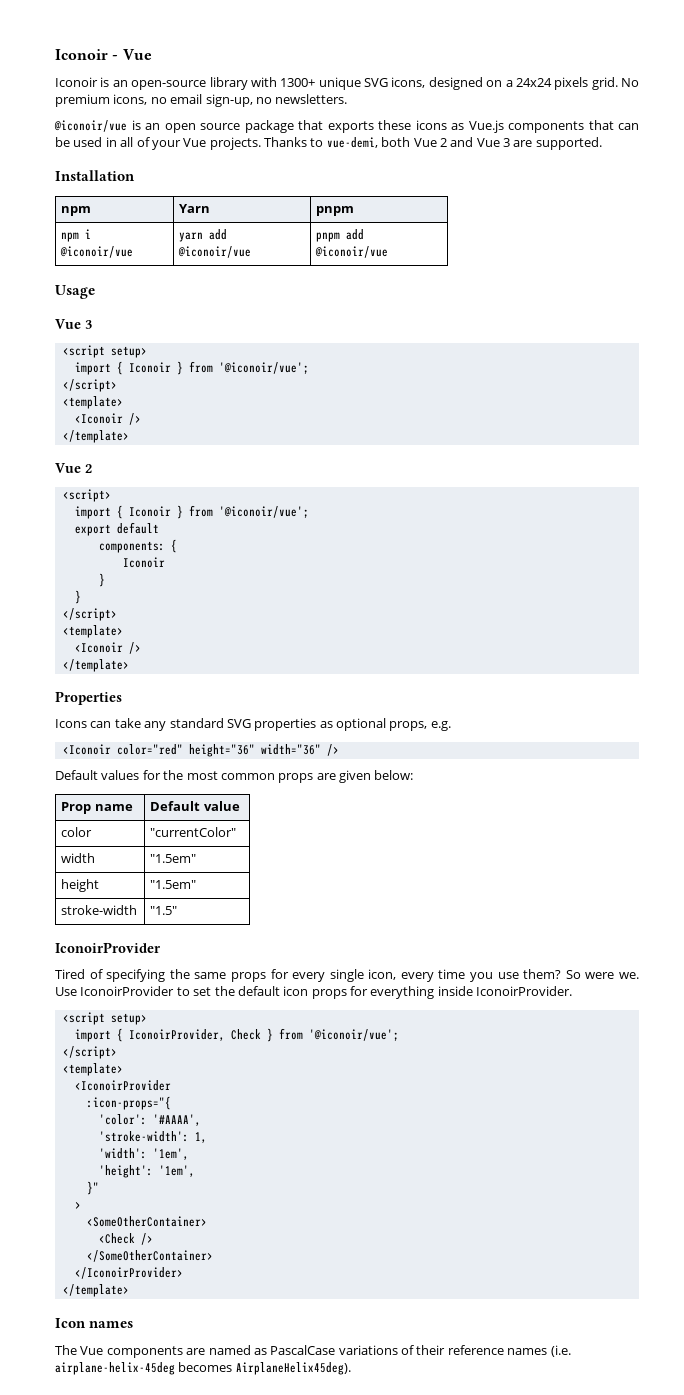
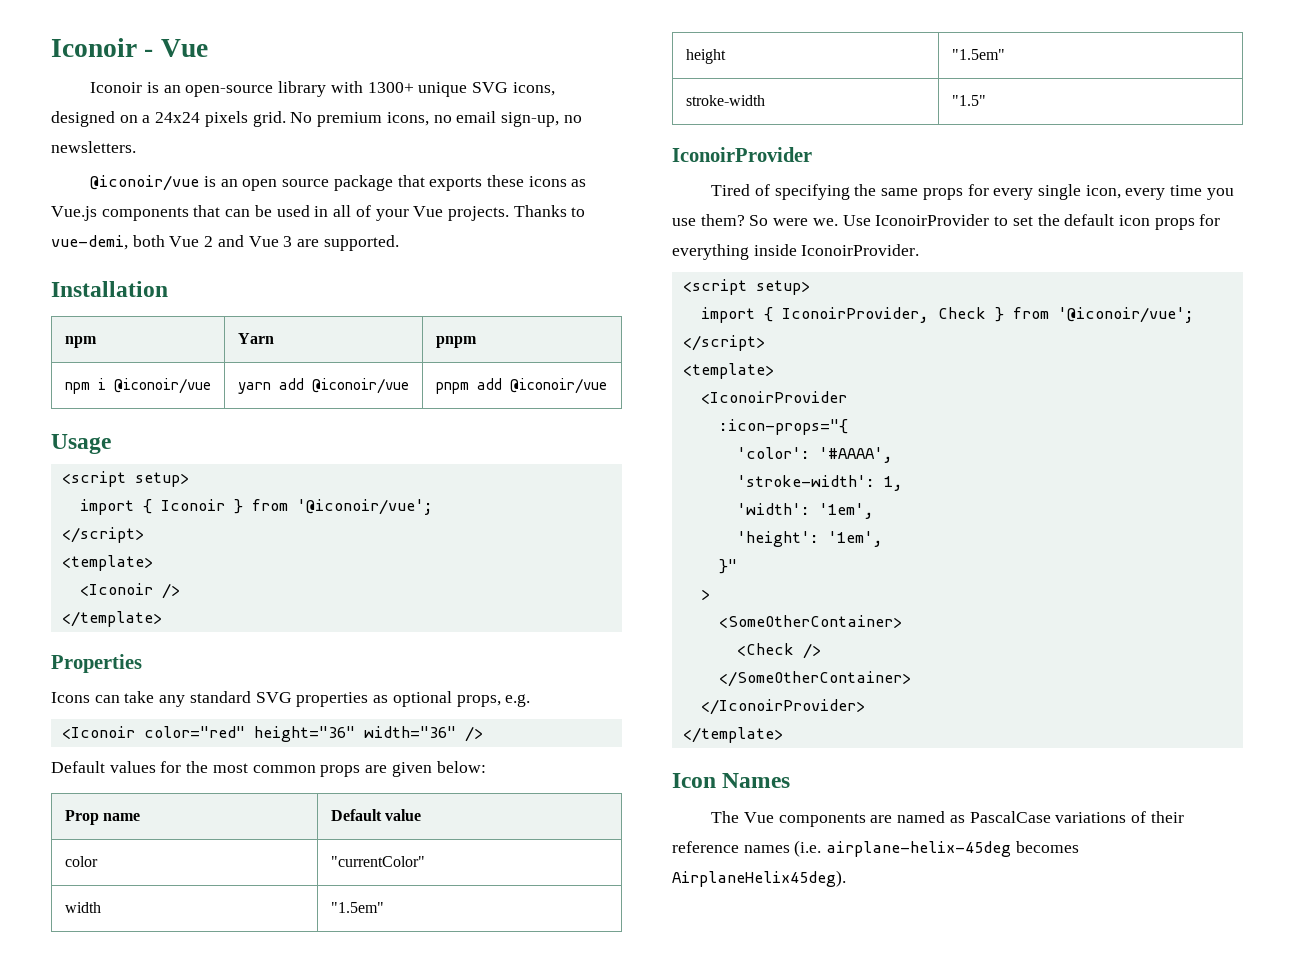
[55,319,92,329] // Vue 3 -> (111, 444) none
[55,463,92,473] [62,489,111,502] [74,505,309,519] [74,522,159,536] [98,539,177,553] [122,557,165,568] [98,573,105,587] [74,590,81,604] [62,608,117,621] [62,625,123,638] [74,642,141,654] [62,659,129,672] // Vue 2 // <script> // import { Iconoir } from '@iconoir/vue'; // export default // components: { // Iconoir // } // } // </script> // <template> // <Iconoir /> // </template> -> (162, 619) none
[89,1321,134,1328] names -> [722,773,791,788] Names

